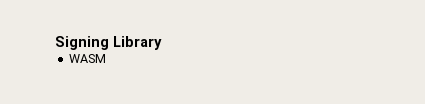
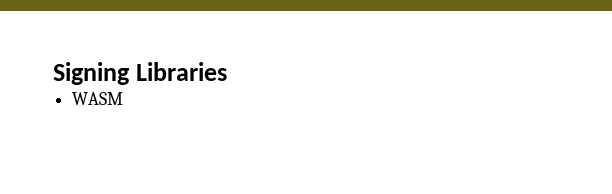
[113,36,162,50] Library -> [135,62,227,81] Libraries

